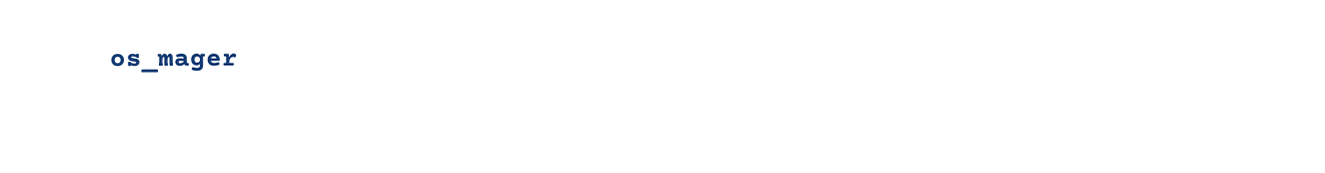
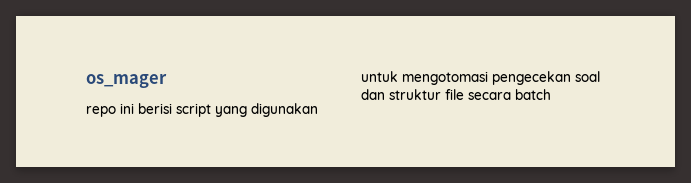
(238, 63) none -> [86,103,318,117] [361,71,600,85] [361,89,551,100] // repo ini berisi script yang digunakan untuk mengotomasi pengecekan soal dan struktur file secara batch

